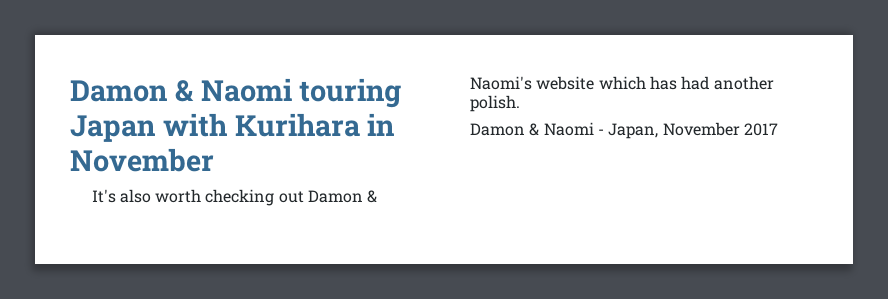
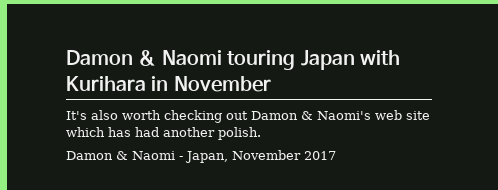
[536,76,595,90] website -> [375,110,430,120] web site

